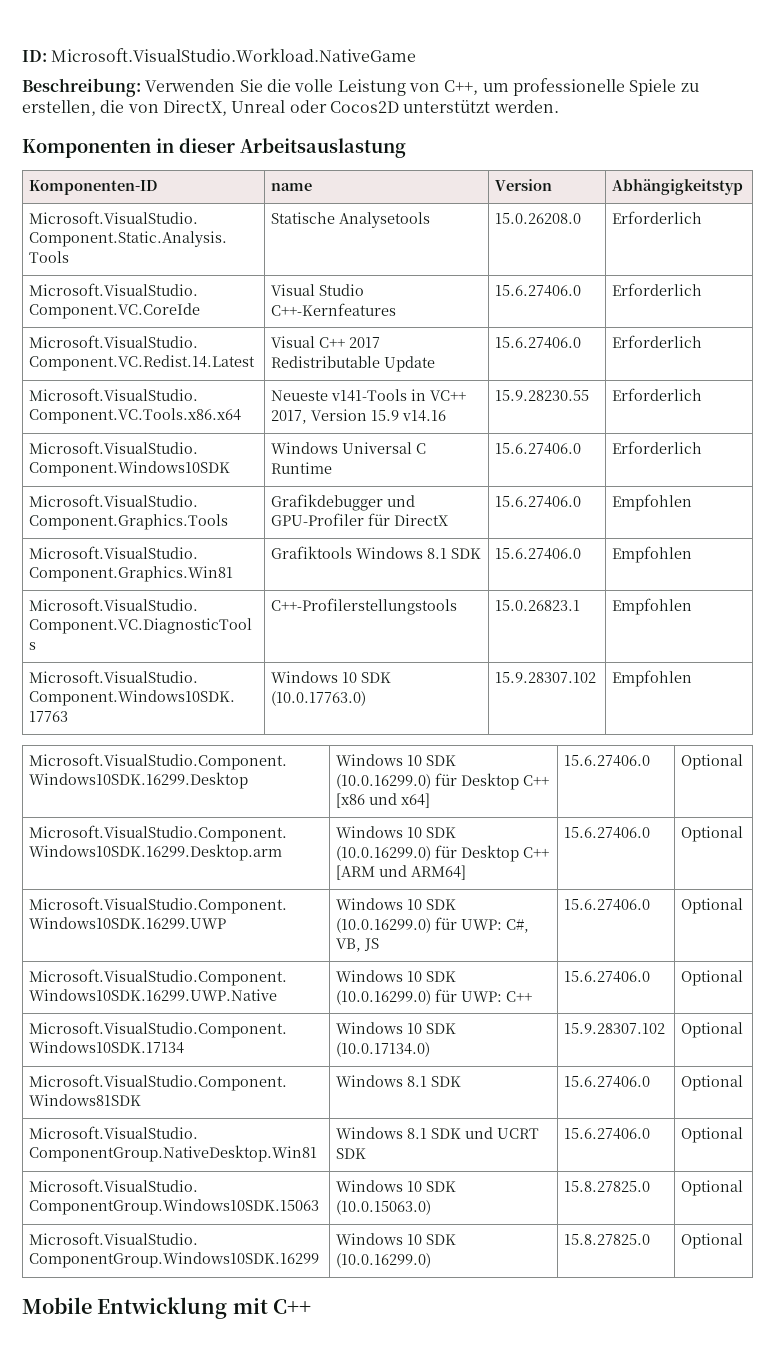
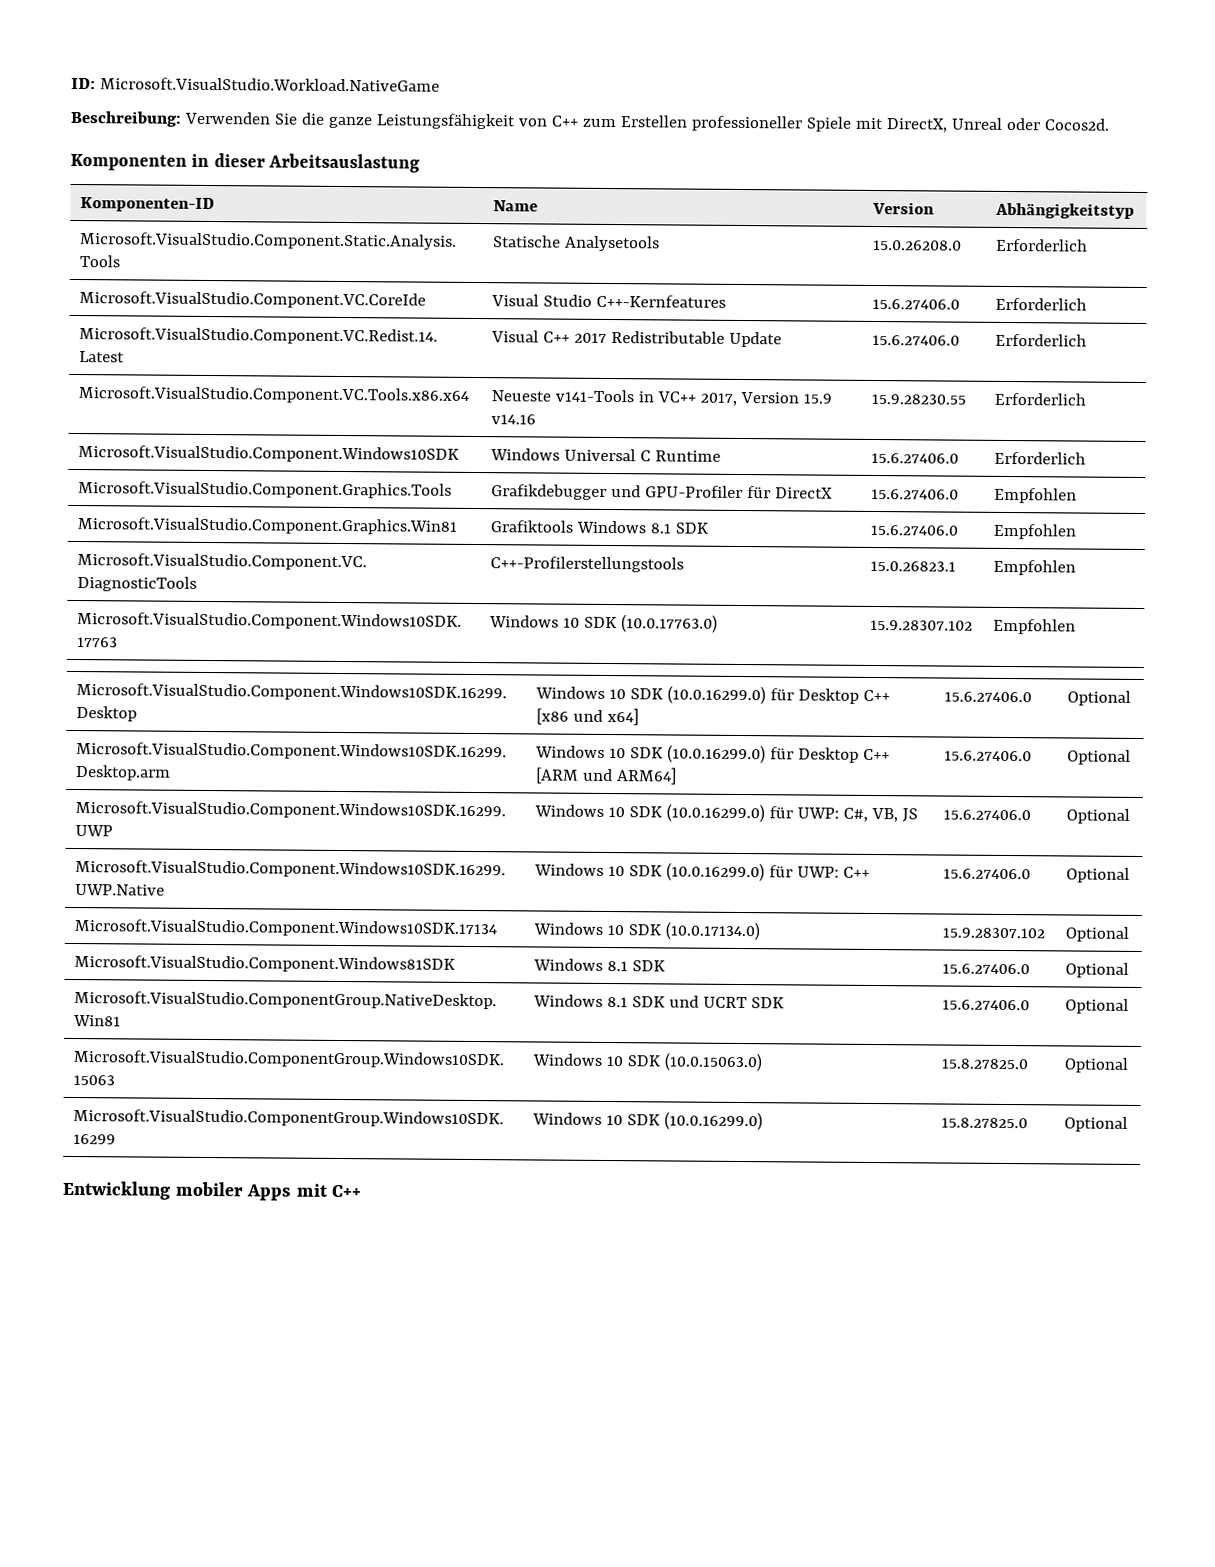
[294,78,699,96] [22,100,559,116] volle Leistung von C++, um professionelle Spiele zu erstellen, die von DirectX, Unreal oder Cocos2D unterstützt werden. -> [327,113,1110,133] ganze Leistungsfähigkeit von C++ zum Erstellen professioneller Spiele mit DirectX, Unreal oder Cocos2d.
[271,183,313,191] name -> [493,200,539,212] Name
[22,1297,228,1319] Mobile Entwicklung -> [62,1180,292,1201] Entwicklung mobiler Apps

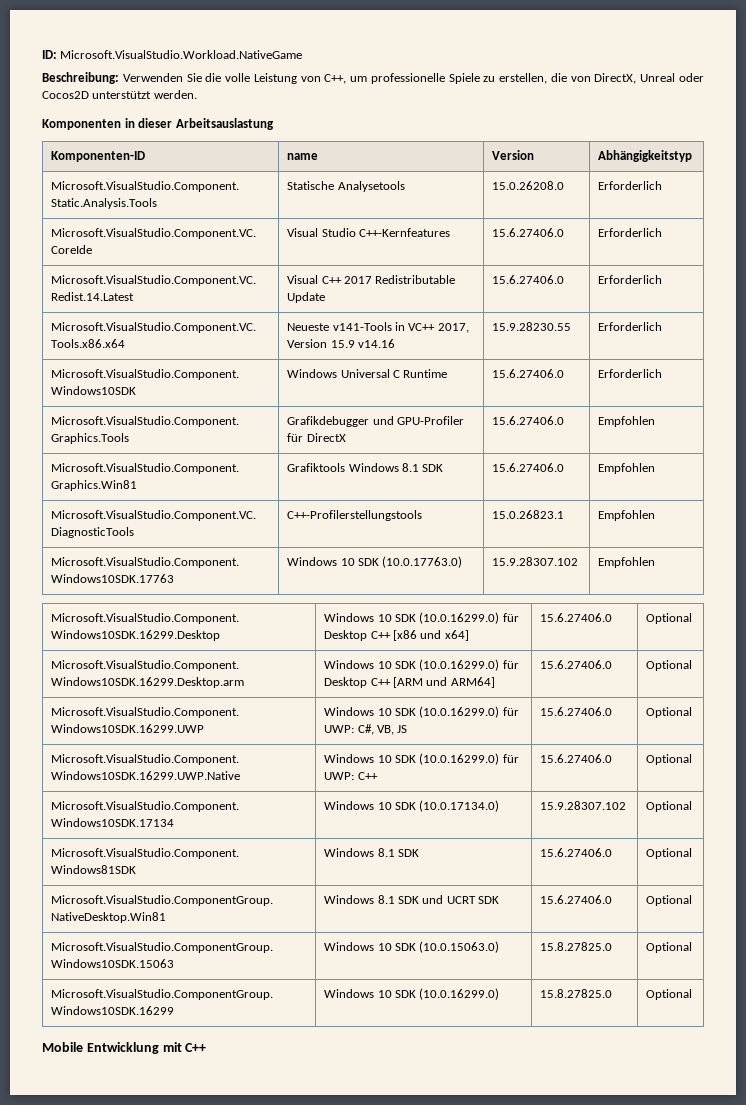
[327,113,1110,133] ganze Leistungsfähigkeit von C++ zum Erstellen professioneller Spiele mit DirectX, Unreal oder Cocos2d. -> [225,73,704,84] [42,90,197,99] volle Leistung von C++, um professionelle Spiele zu erstellen, die von DirectX, Unreal oder Cocos2D unterstützt werden.
[493,200,539,212] Name -> [287,153,319,160] name
[62,1180,292,1201] Entwicklung mobiler Apps -> [42,1042,159,1054] Mobile Entwicklung

